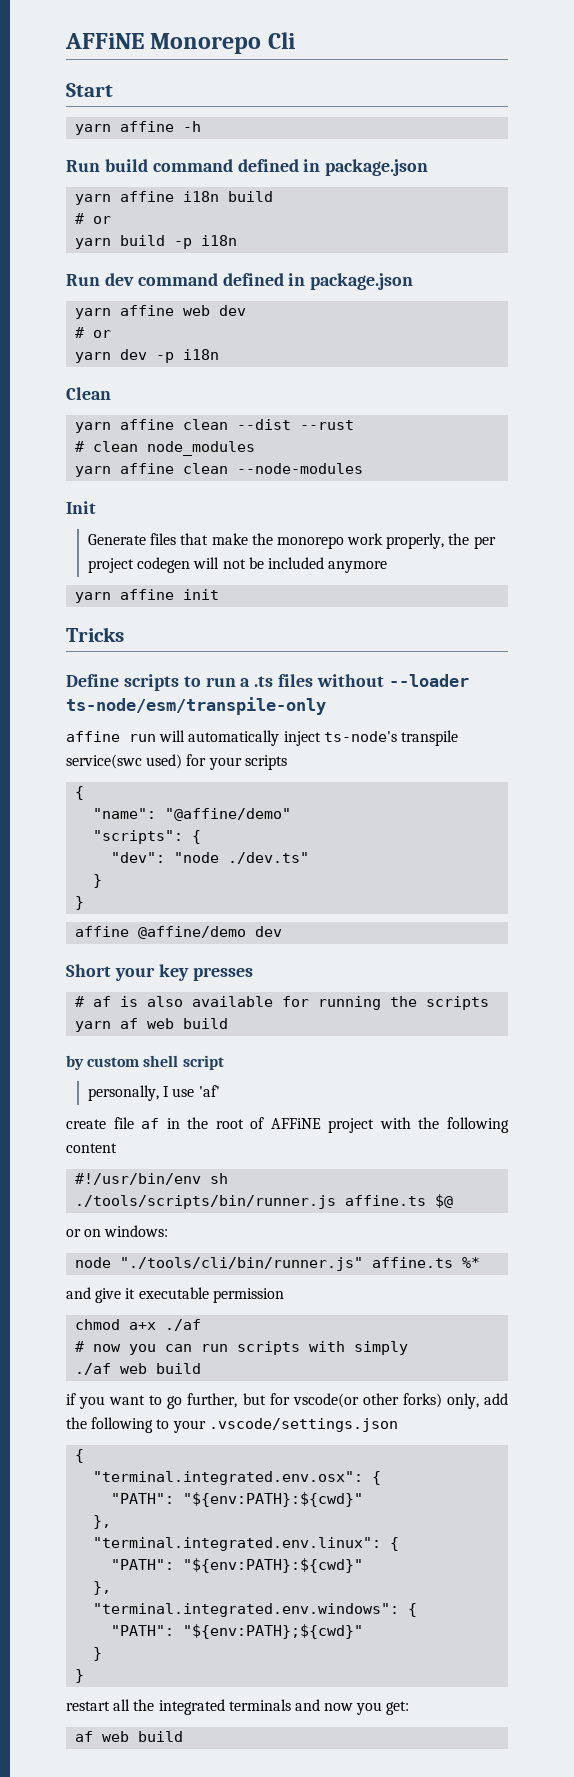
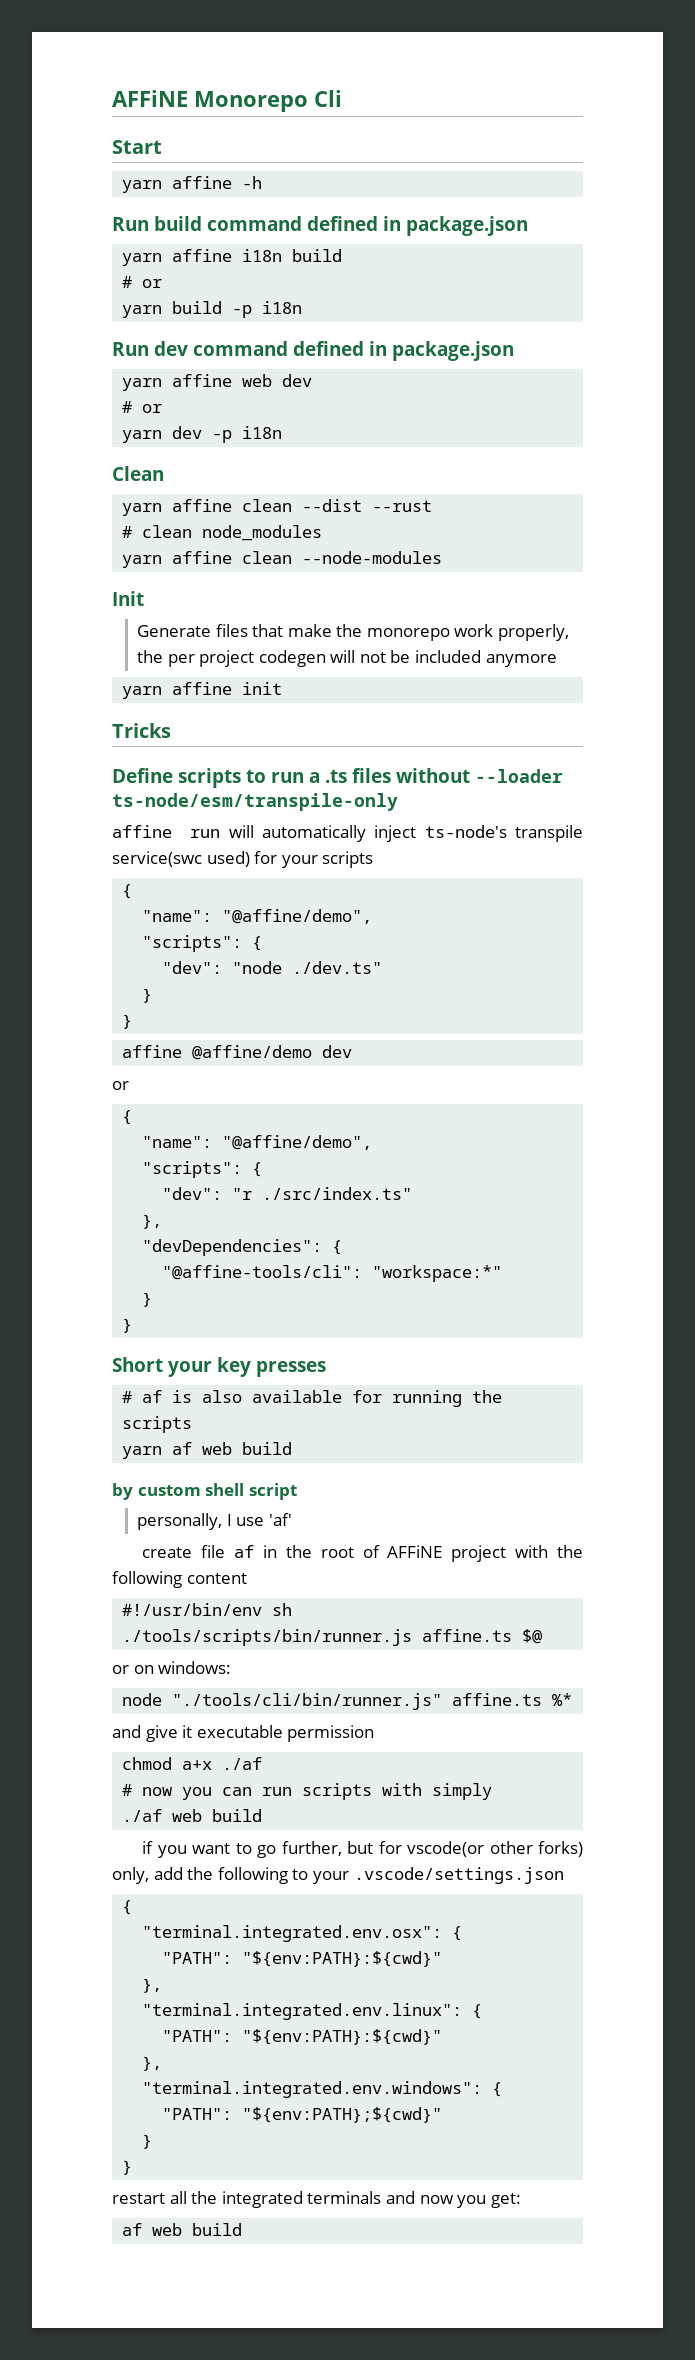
[165,808,292,821] "@affine/demo" -> [222,909,373,924] "@affine/demo",
(283, 931) none -> [112,1081,129,1090] [122,1110,133,1125] [142,1135,373,1150] [142,1161,263,1178] [162,1187,413,1200] [142,1214,163,1229] [142,1239,343,1256] [162,1265,503,1282] [142,1292,153,1307] [122,1318,133,1333] // or // { // "name": "@affine/demo", // "scripts": { // "dev": "r ./src/index.ts" // }, // "devDependencies": { // "@affine-tools/cli": "workspace:*" // } // }

